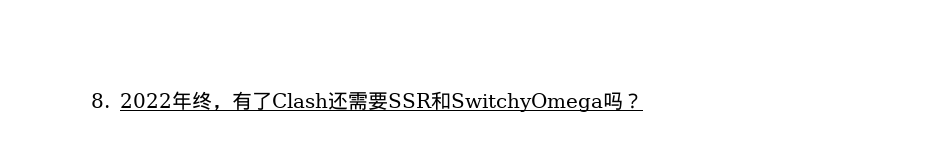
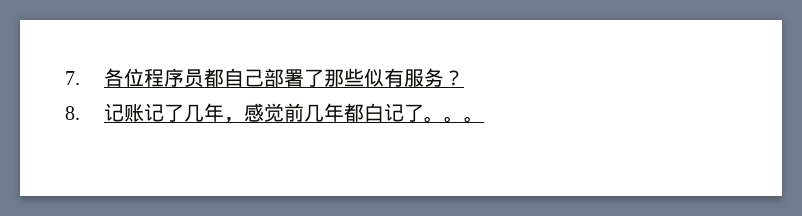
[91,91,643,112] 8. 2022年终，有了Clash还需要SSR和SwitchyOmega吗？ -> [65,68,464,88] [65,103,484,123] 7.各位程序员都自己部署了那些似有服务？ // 8.记账记了几年，感觉前几年都白记了。。。

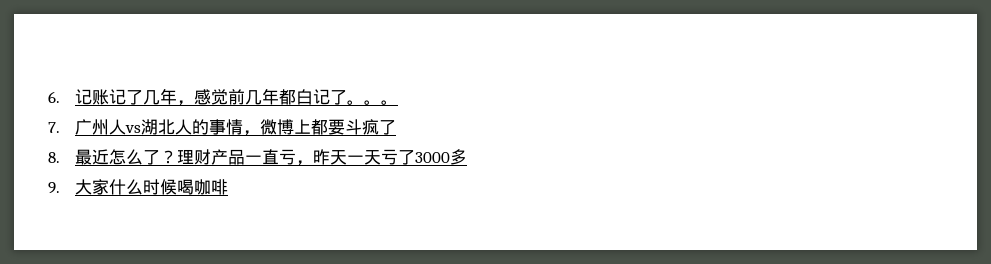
[65,68,464,88] [65,106,80,120] 7.各位程序员都自己部署了那些似有服务？ // 8. -> [48,91,60,103] 6.
(484, 119) none -> [48,119,397,136] [48,149,468,166] [48,179,229,195] // 7.广州人vs湖北人的事情，微博上都要斗疯了 // 8.最近怎么了？理财产品一直亏，昨天一天亏了3000多 // 9.大家什么时候喝咖啡

